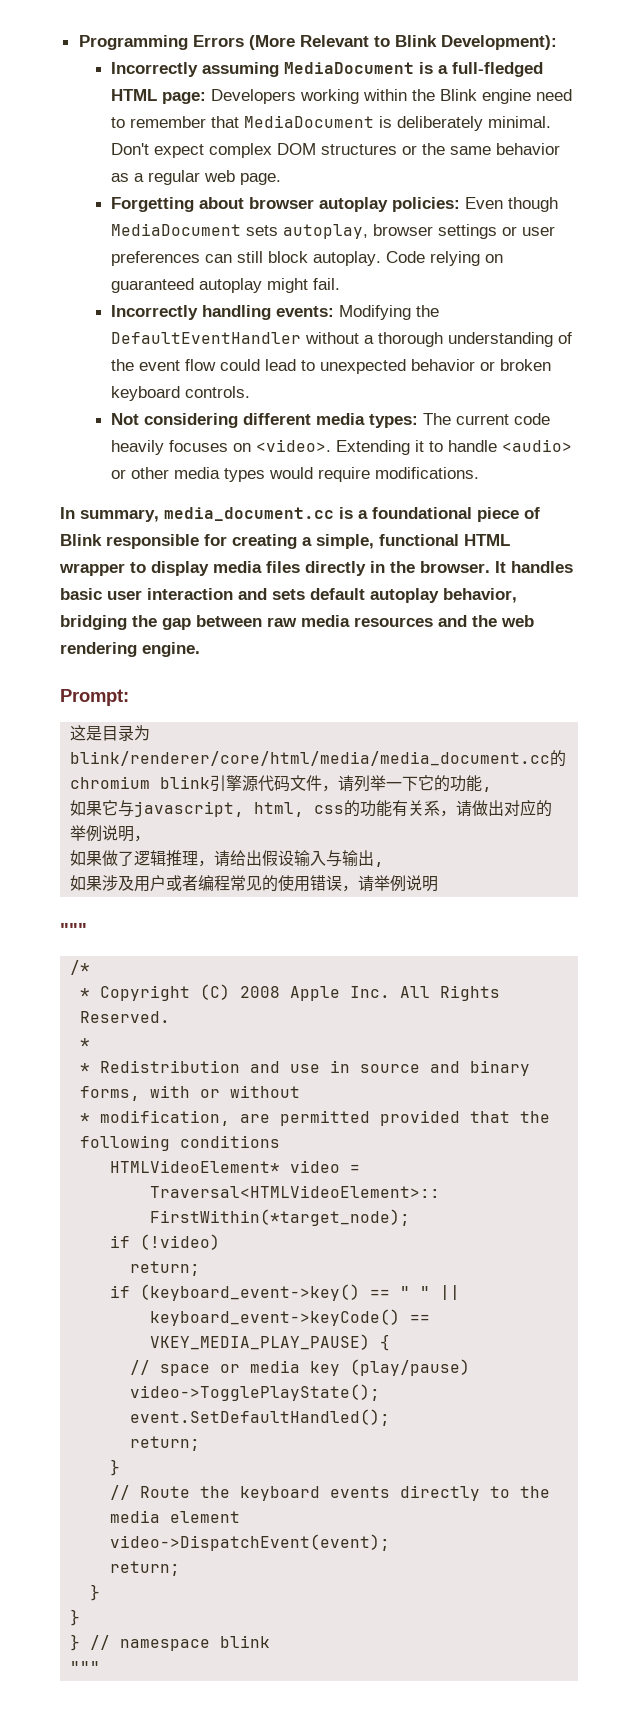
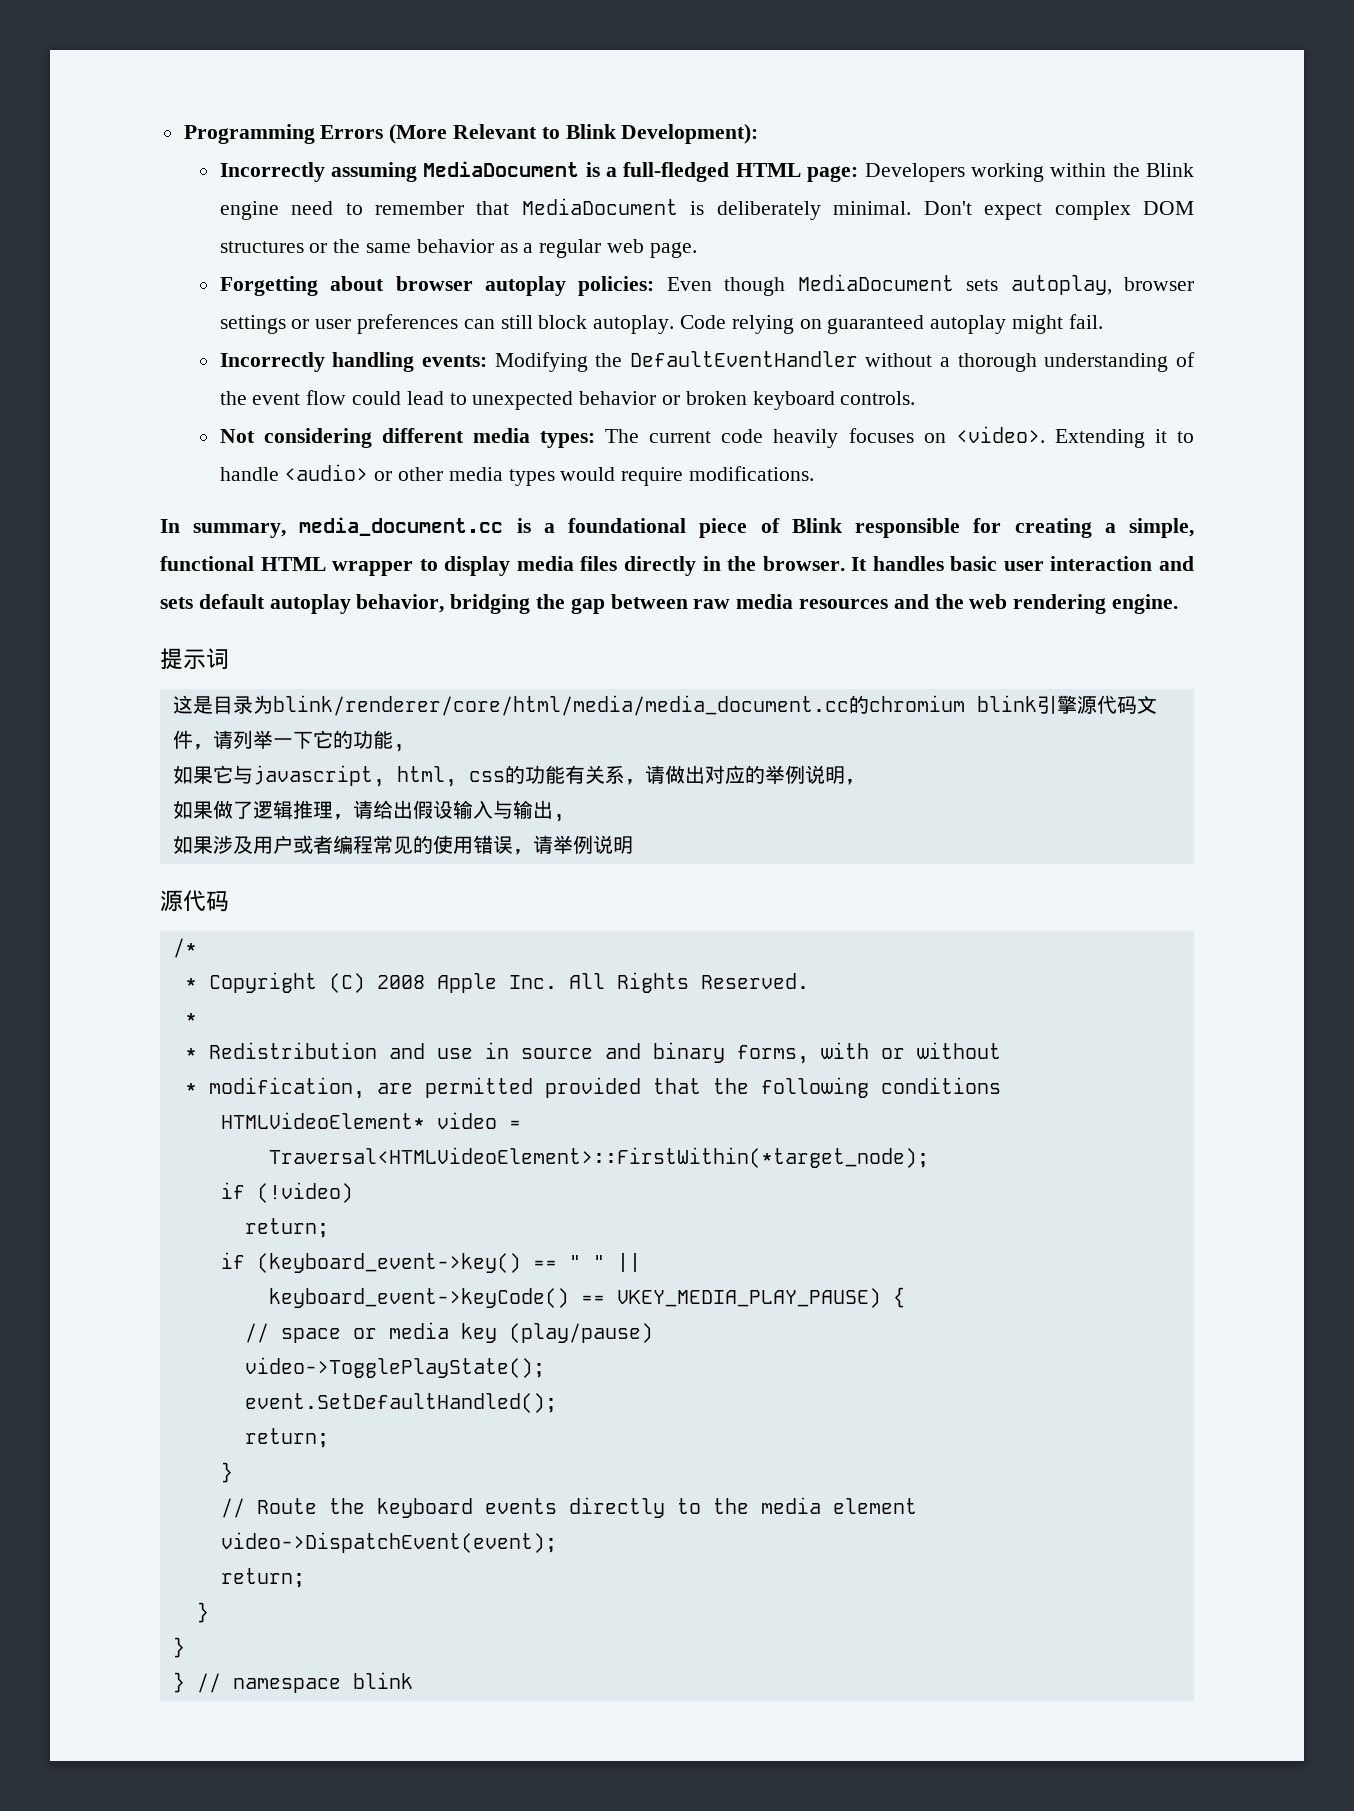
[60,689,129,706] Prompt: -> [160,648,229,670] 提示词
[60,923,87,936] """ -> [160,890,229,912] 源代码
[70,1661,101,1673] // """ -> (413, 1680) none

